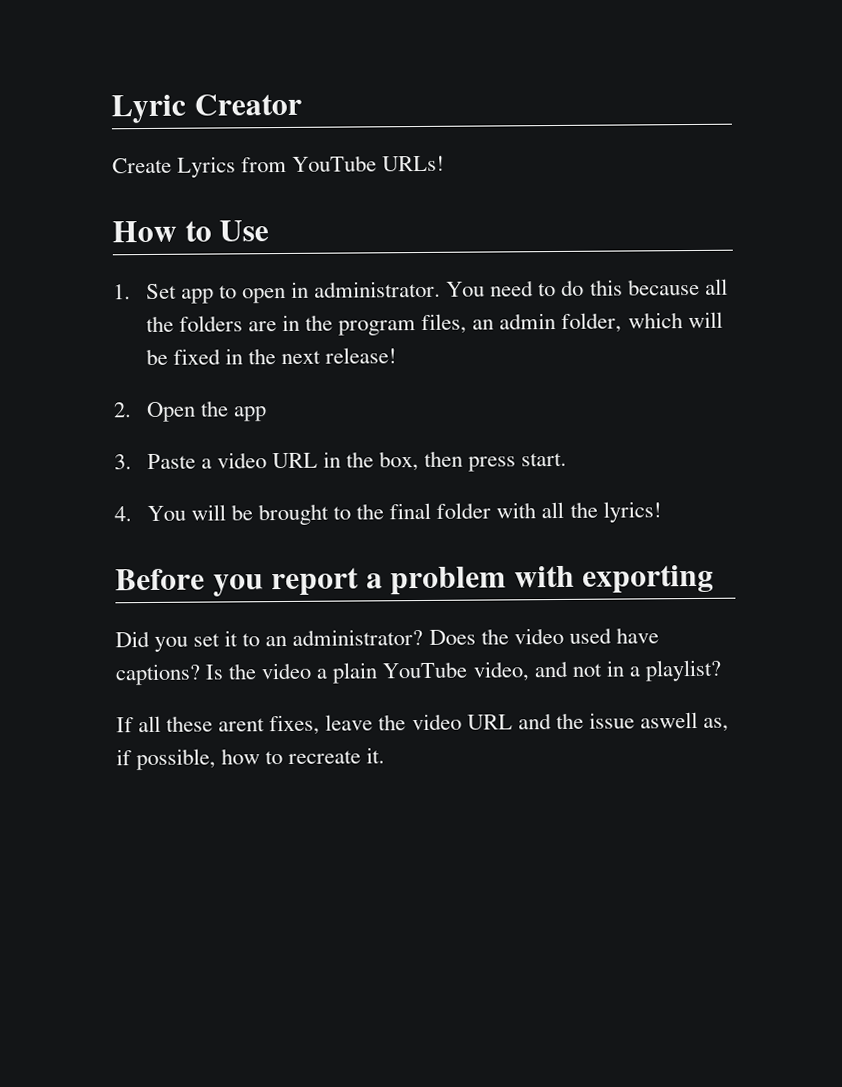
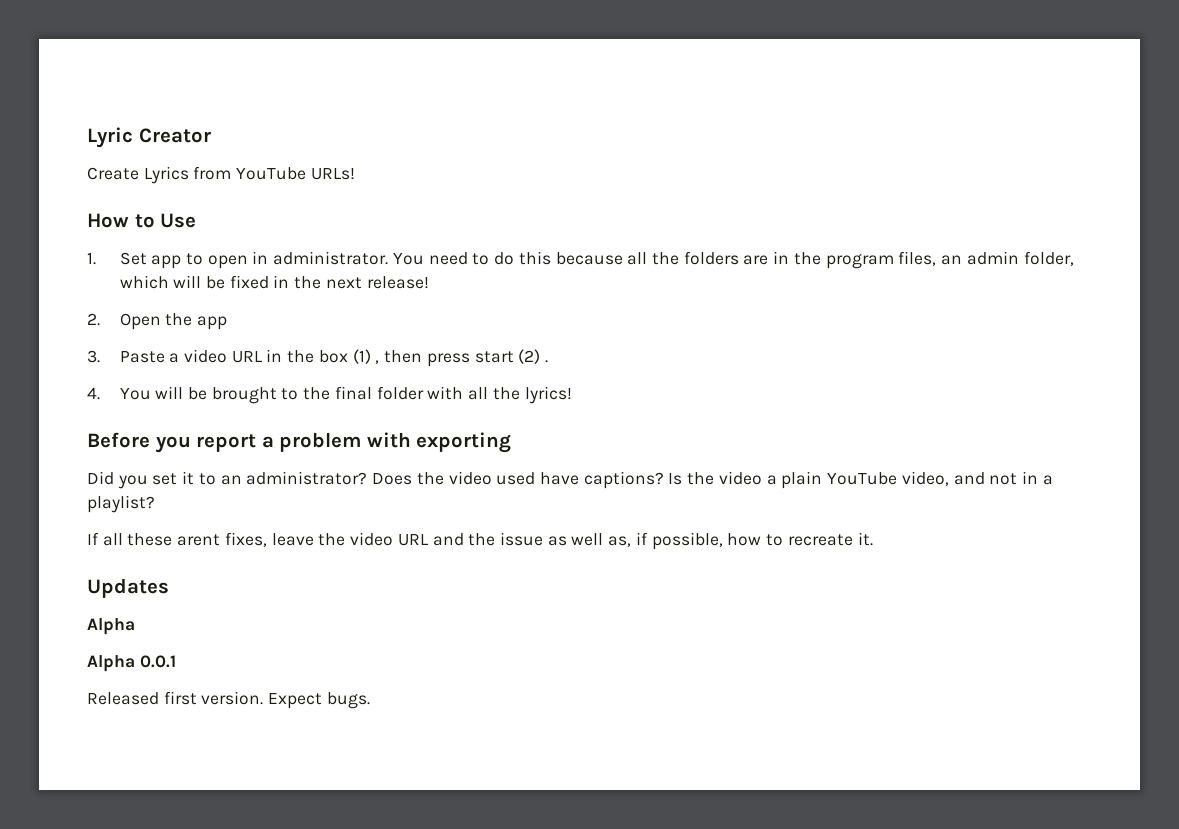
[379,450,568,472] box, then press start. -> [318,349,548,367] box (1) , then press start (2) .
[639,711,698,729] aswell -> [547,533,604,546] as well
(386, 755) none -> [87,578,169,598] [87,618,135,635] [87,655,176,672] [87,691,370,709] // Updates // Alpha // Alpha 0.0.1 // Released first version. Expect bugs.

